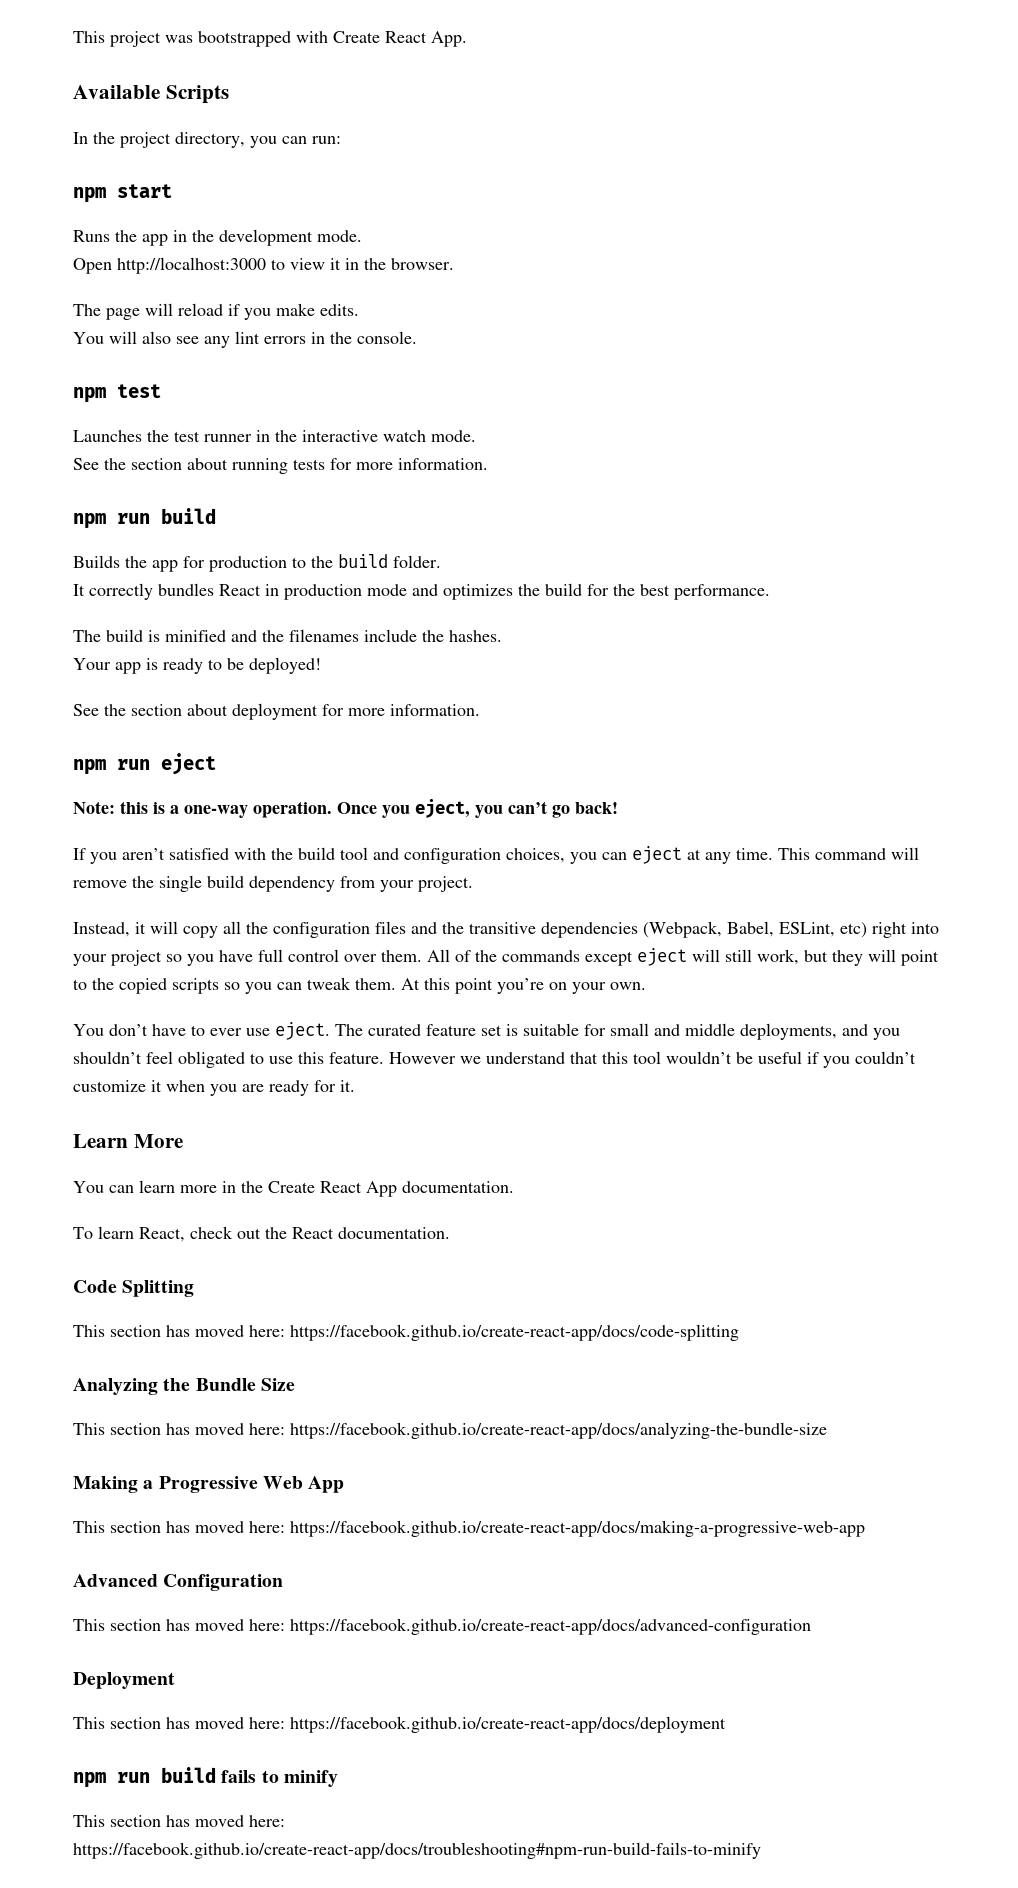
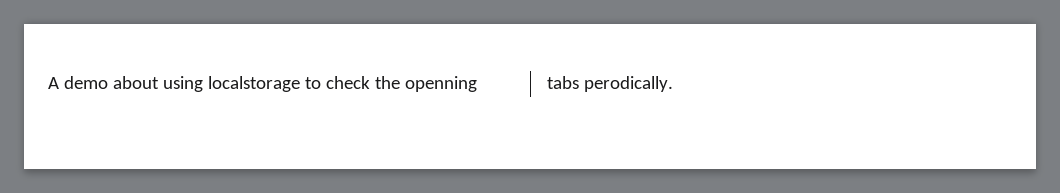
[73,31,467,47] [73,85,229,104] [73,132,341,148] [73,184,172,203] [73,229,362,246] [73,257,454,274] [73,303,359,320] [73,331,417,348] [73,384,161,403] [73,430,476,442] [73,458,488,474] [73,508,216,529] [73,554,441,572] [73,583,770,600] [73,629,502,642] [73,657,321,674] [73,703,480,720] [73,753,216,775] [73,799,618,818] [73,846,919,864] [73,875,473,892] [73,921,939,938] [73,948,939,966] [73,977,646,994] [73,1022,900,1040] [73,1051,916,1068] [73,1080,355,1096] [73,1134,183,1148] [73,1180,514,1197] [73,1226,450,1242] [73,1280,195,1297] [73,1324,739,1341] [73,1378,295,1395] [73,1422,827,1439] [73,1476,345,1493] [73,1520,865,1537] [73,1574,284,1591] [73,1618,811,1635] [73,1672,175,1689] [73,1716,726,1733] [73,1767,338,1788] [73,1815,285,1827] [73,1842,761,1859] This project was bootstrapped with Create React App. // Available Scripts // In the project directory, you can run: // npm start // Runs the app in the development mode. // Open http://localhost:3000 to view it in the browser. // The page will reload if you make edits. // You will also see any lint errors in the console. // npm test // Launches the test runner in the interactive watch mode. // See the section about running tests for more information. // npm run build // Builds the app for production to the build folder. // It correctly bundles React in production mode and optimizes the build for the best performance. // The build is minified and the filenames include the hashes. // Your app is ready to be deployed! // See the section about deployment for more information. // npm run eject // Note: this is a one-way operation. Once you eject, you can’t go back! // If you aren’t satisfied with the build tool and configuration choices, you can eject at any time. This command will remove the single build dependency from your project. // Instead, it will copy all the configuration files and the transitive dependencies (Webpack, Babel, ESLint, etc) right into your project so you have full control over them. All of the commands except eject will still work, but they will point to the copied scripts so you can tweak them. At this point you’re on your own. // You don’t have to ever use eject. The curated feature set is suitable for small and middle deployments, and you shouldn’t feel obligated to use this feature. However we understand that this tool wouldn’t be useful if you couldn’t customize it when you are ready for it. // Learn More // You can learn more in the Create React App documentation. // To learn React, check out the React documentation. // Code Splitting // This section has moved here: https://facebook.github.io/create-react-app/docs/code-splitting // Analyzing the Bundle Size // This section has moved here: https://facebook.github.io/create-react-app/docs/analyzing-the-bundle-size // Making a Progressive Web App // This section has moved here: https://facebook.github.io/create-react-app/docs/making-a-progressive-web-app // Advanced Configuration // This section has moved here: https://facebook.github.io/create-react-app/docs/advanced-configuration // Deployment // This section has moved here: https://facebook.github.io/create-react-app/docs/deployment // npm run build fails to minify // This section has moved here: https://facebook.github.io/create-react-app/docs/troubleshooting#npm-run-build-fails-to-minify -> [48,76,673,92] A demo about using localstorage to check the openning tabs perodically.

